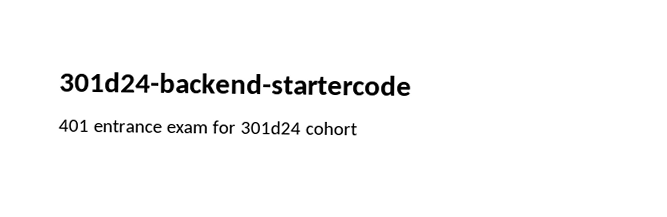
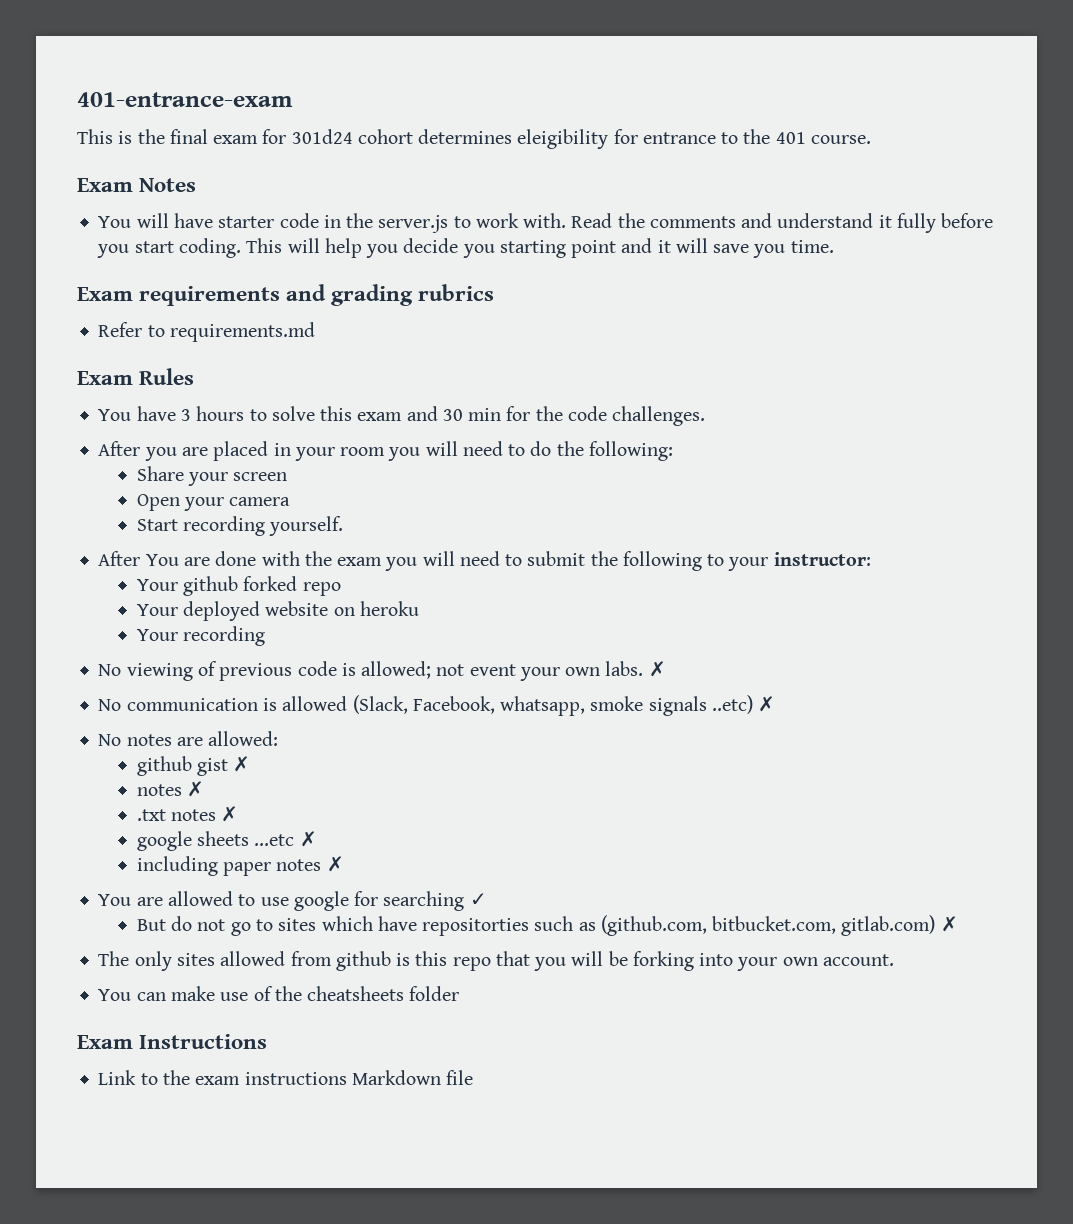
[59,71,412,96] [58,119,358,136] 301d24-backend-startercode // 401 entrance exam for 301d24 cohort -> [77,92,293,107] [77,129,871,149] [77,178,197,192] [98,213,994,233] [97,238,834,258] [77,284,495,306] [98,322,315,342] [77,368,195,385] [98,406,706,426] [98,441,673,461] [136,466,288,486] [136,494,291,511] [136,516,344,536] [98,551,871,571] [136,576,341,596] [136,601,419,621] [136,626,266,646] [98,661,666,681] [98,695,776,716] [98,731,279,746] [136,756,251,776] [136,781,205,797] [136,806,239,822] [136,831,317,851] [136,856,344,876] [98,891,487,911] [136,915,958,936] [98,951,894,971] [98,986,460,1001] [77,1034,268,1049] [98,1070,474,1085] 401-entrance-exam // This is the final exam for 301d24 cohort determines eleigibility for entrance to the 401 course. // Exam Notes // You will have starter code in the server.js to work with. Read the comments and understand it fully before you start coding. This will help you decide you starting point and it will save you time. // Exam requirements and grading rubrics // Refer to requirements.md // Exam Rules // You have 3 hours to solve this exam and 30 min for the code challenges. // After you are placed in your room you will need to do the following: // Share your screen // Open your camera // Start recording yourself. // After You are done with the exam you will need to submit the following to your instructor: // Your github forked repo // Your deployed website on heroku // Your recording // No viewing of previous code is allowed; not event your own labs. ✗ // No communication is allowed (Slack, Facebook, whatsapp, smoke signals ..etc) ✗ // No notes are allowed: // github gist ✗ // notes ✗ // .txt notes ✗ // google sheets ...etc ✗ // including paper notes ✗ // You are allowed to use google for searching ✓ // But do not go to sites which have repositorties such as (github.com, bitbucket.com, gitlab.com) ✗ // The only sites allowed from github is this repo that you will be forking into your own account. // You can make use of the cheatsheets folder // Exam Instructions // Link to the exam instructions Markdown file

